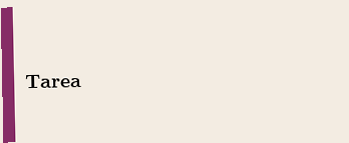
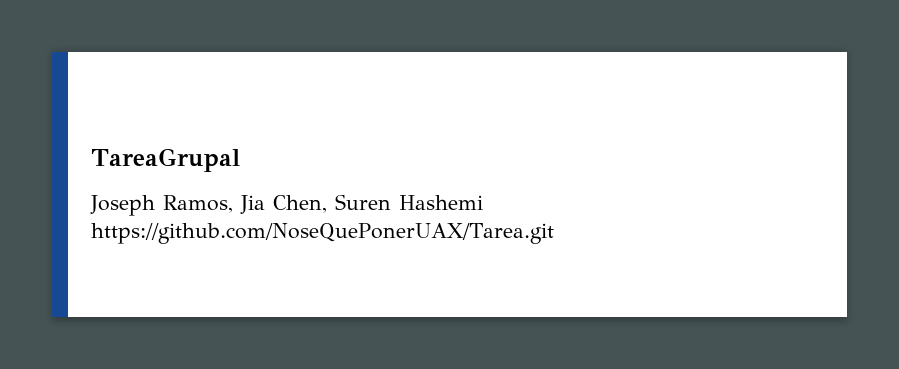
[25,73,82,89] Tarea -> [91,148,240,172] [90,194,483,216] [91,223,554,244] TareaGrupal // Joseph Ramos, Jia Chen, Suren Hashemi https://github.com/NoseQuePonerUAX/Tarea.git

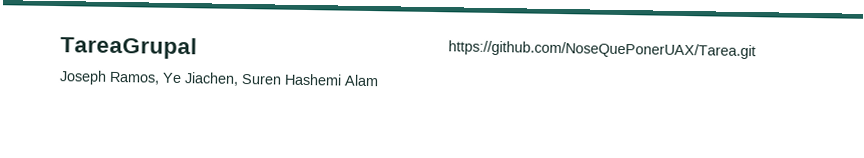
[240,195,327,214] Jia Chen, -> [162,72,239,86] Ye Jiachen,
(483, 202) none -> [344,74,379,87] Alam

